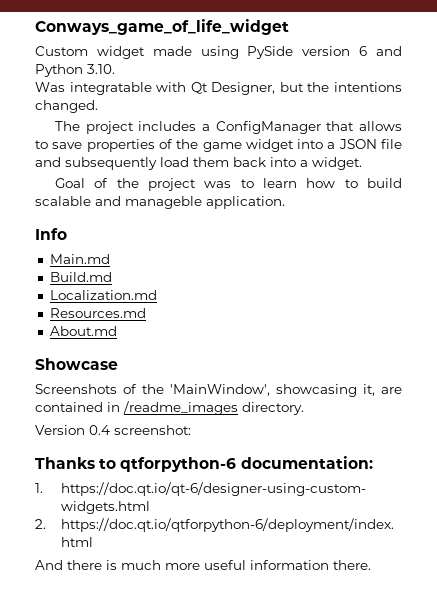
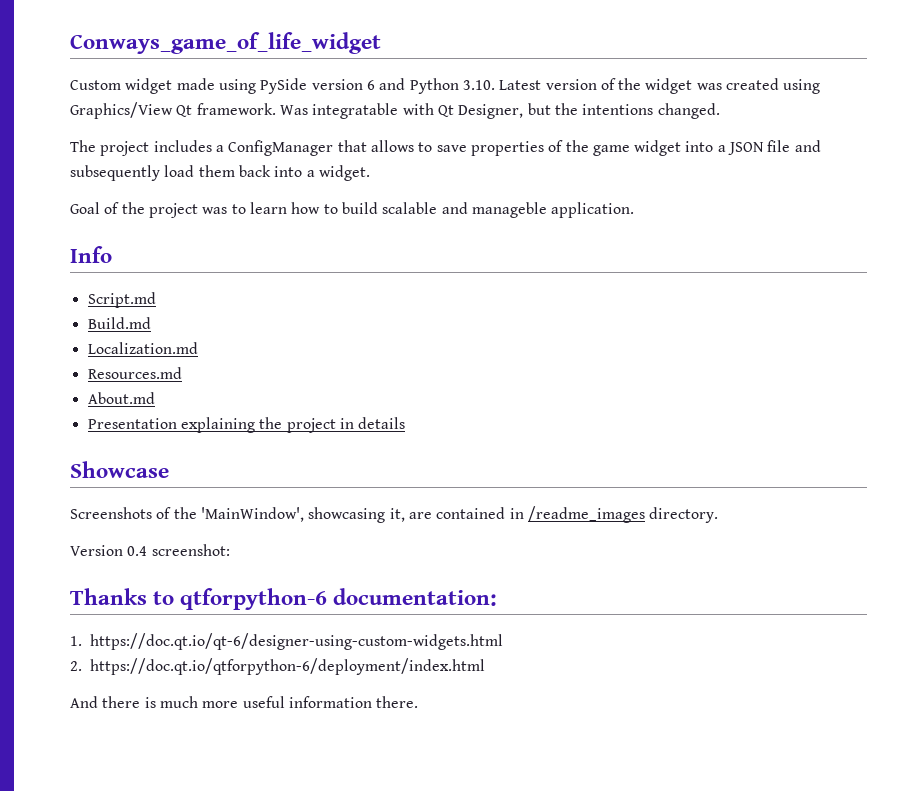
(115, 69) // -> [499,78,821,94] [70,102,276,119] Latest version of the widget was created using Graphics/View Qt framework.
[49,254,110,264] Main.md -> [87,292,156,308] Script.md
(117, 331) none -> [87,417,406,433] // Presentation explaining the project in details

